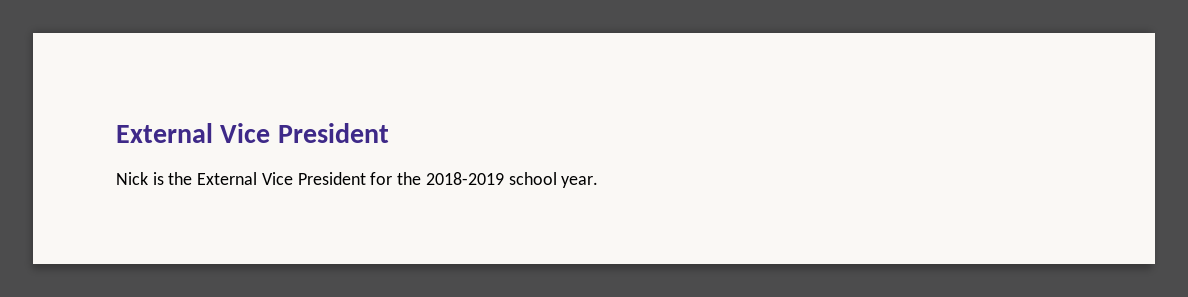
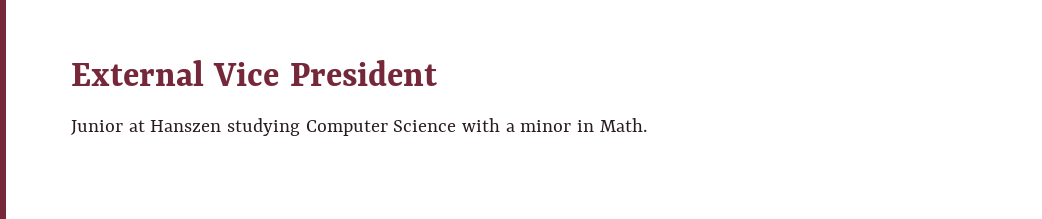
[116,172,599,188] Nick is the External Vice President for the 2018-2019 school year. -> [71,118,647,136] Junior at Hanszen studying Computer Science with a minor in Math.

